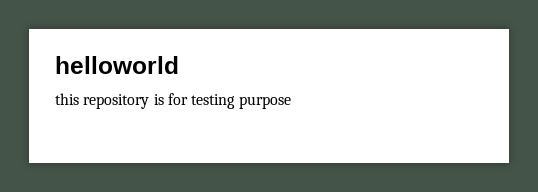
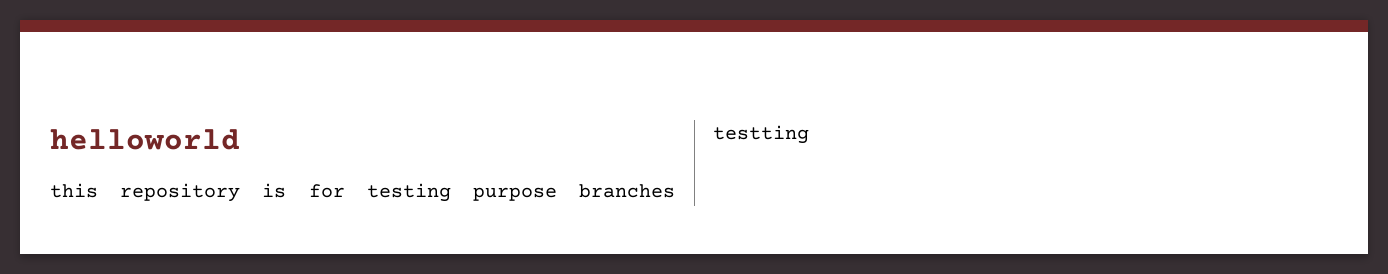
(291, 102) none -> [579,184,675,198] [713,125,809,144] branches testting

